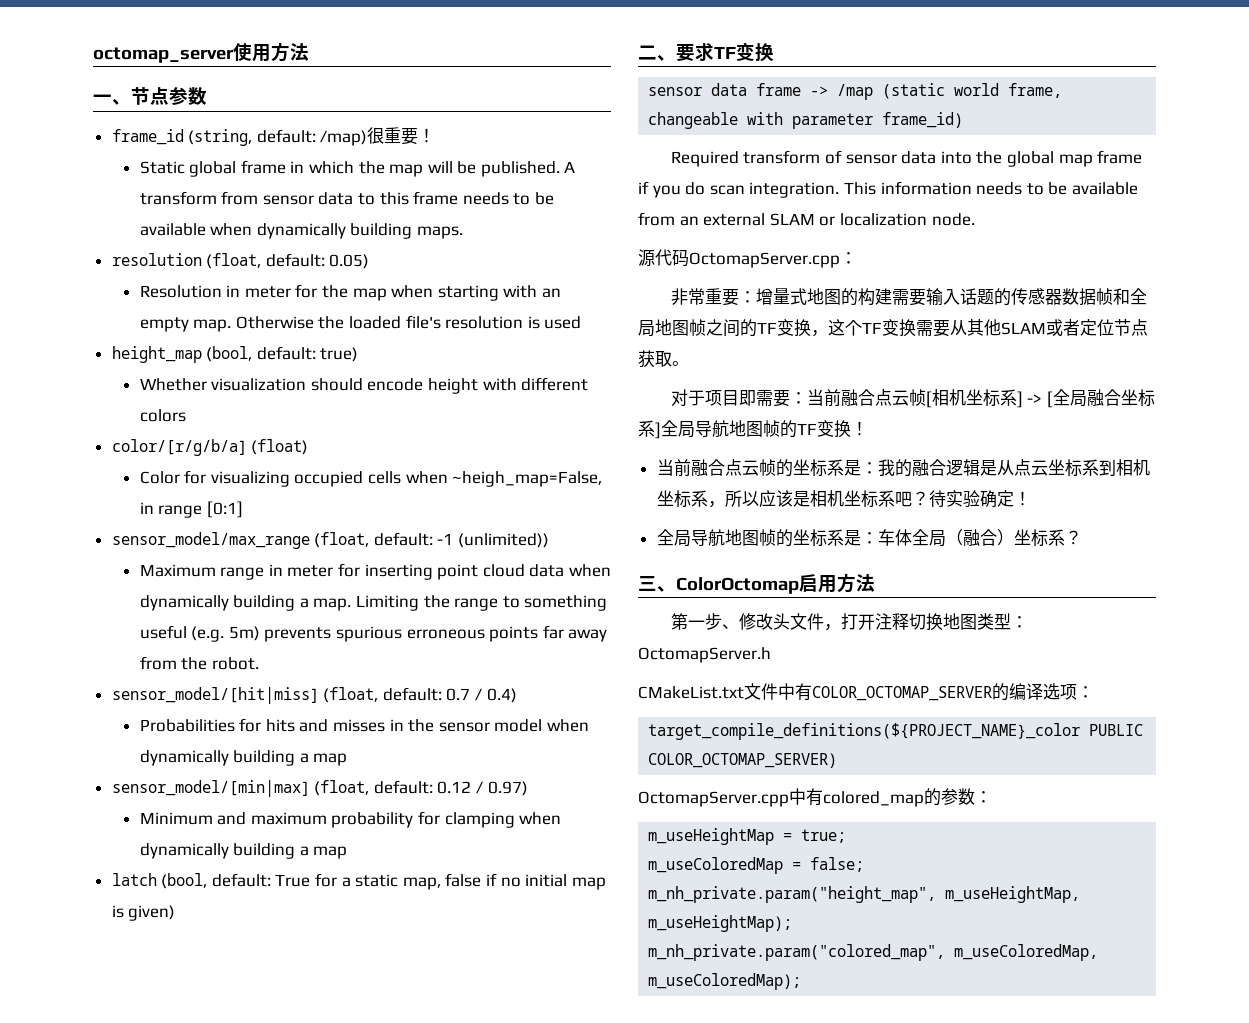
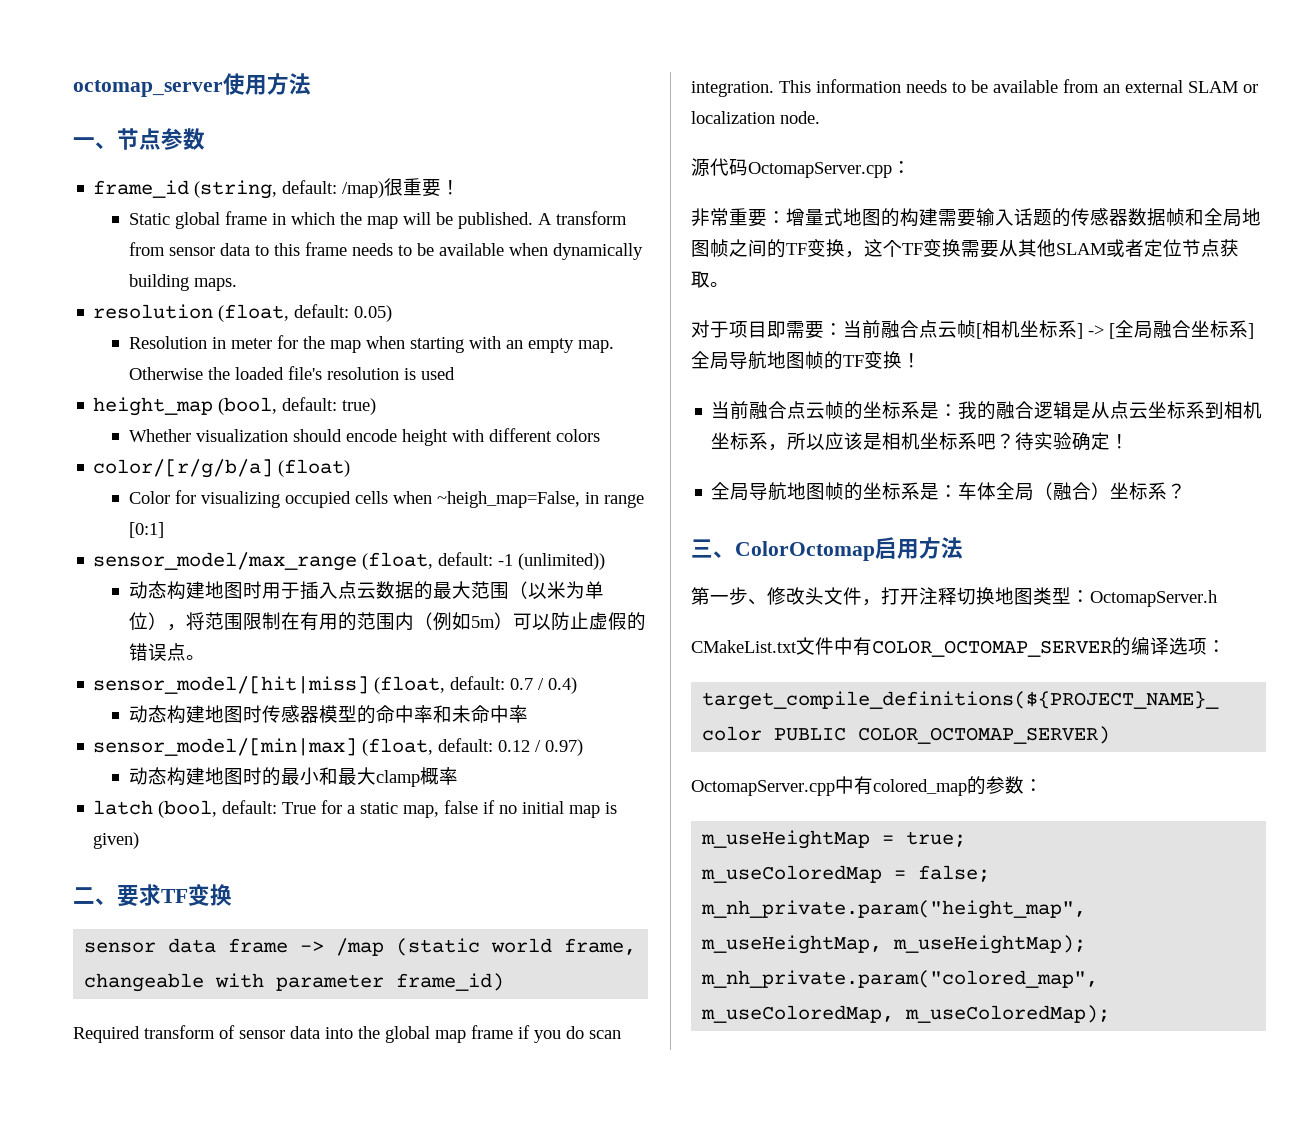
[139,563,611,580] [139,595,608,611] [139,625,608,642] [139,656,259,670] Maximum range in meter for inserting point cloud data when dynamically building a map. Limiting the range to something useful (e.g. 5m) prevents spurious erroneous points far away from the robot. -> [129,581,605,600] [129,612,647,631] [129,643,206,661] 动态构建地图时用于插入点云数据的最大范围（以米为单位），将范围限制在有用的范围内（例如5m）可以防止虚假的错误点。
[139,718,589,732] [139,750,348,766] Probabilities for hits and misses in the sensor model when dynamically building a map -> [129,705,529,724] 动态构建地图时传感器模型的命中率和未命中率
[139,811,562,828] [139,843,348,859] Minimum and maximum probability for clamping when dynamically building a map -> [129,767,459,787] 动态构建地图时的最小和最大clamp概率

